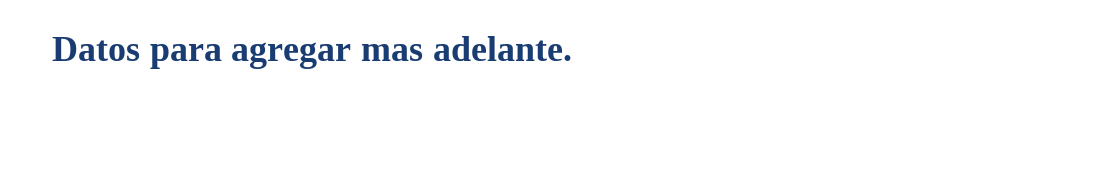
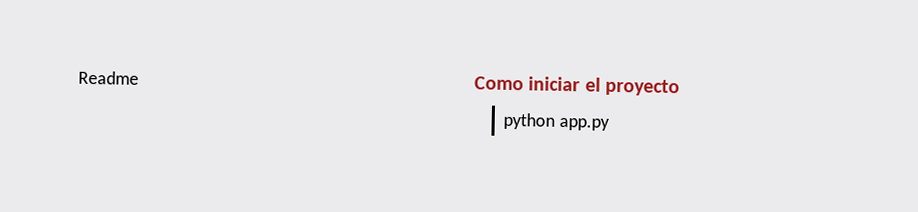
[52,36,572,69] Datos para agregar mas adelante. -> [78,70,139,85] [474,76,680,97] [503,112,611,131] Readme // Como iniciar el proyecto // python app.py

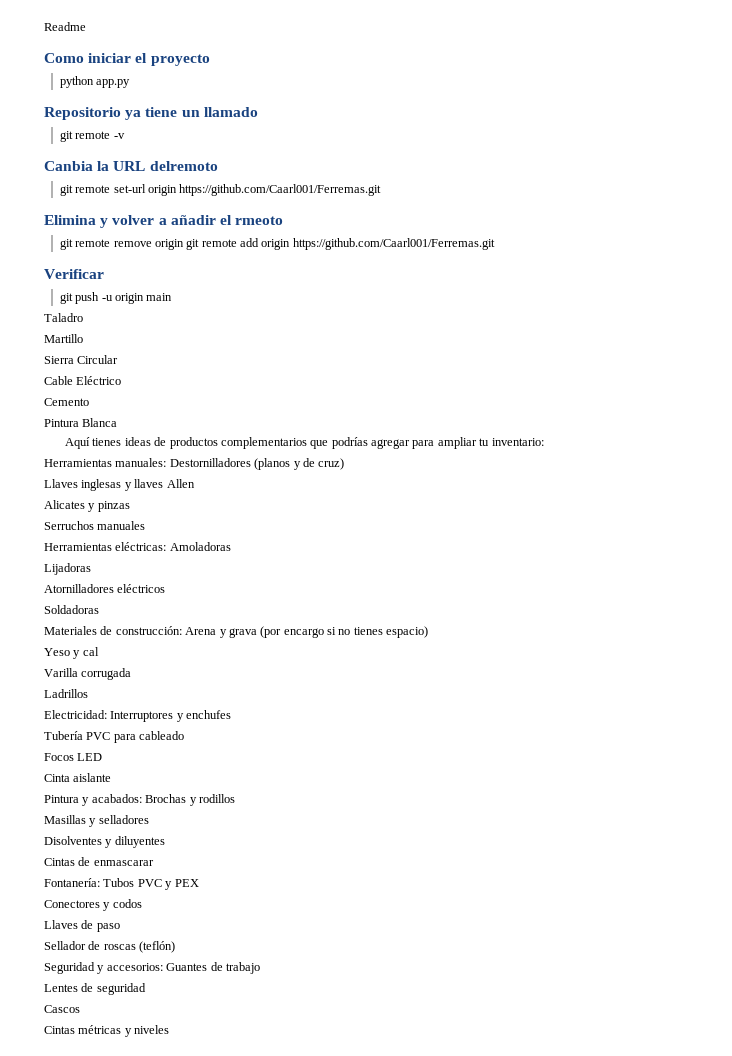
(611, 124) none -> [44,107,258,120] [59,131,125,142] [44,161,218,171] [59,184,382,196] [44,215,284,228] [59,238,495,250] [44,269,104,279] [59,292,173,304] [44,313,83,322] [44,334,83,343] [44,355,119,364] [44,376,122,385] [44,398,89,406] [44,418,118,427] [64,437,544,449] [44,458,345,470] [44,479,195,491] [44,500,130,512] [44,521,146,530] [44,542,231,551] [44,563,91,575] [44,584,166,593] [44,605,99,614] [44,626,429,638] [44,647,99,659] [44,668,132,680] [44,689,88,698] [44,710,232,722] [44,731,185,743] [44,753,103,761] [44,773,112,782] [44,794,235,806] [44,815,149,827] [44,836,165,848] [44,857,154,866] [44,878,199,890] [44,899,142,911] [44,920,120,932] [44,941,176,953] [44,962,260,974] [44,983,146,995] [44,1005,80,1013] [44,1025,170,1037] // Repositorio ya tiene un llamado // git remote -v // Canbia la URL delremoto // git remote set-url origin https://github.com/Caarl001/Ferremas.git // Elimina y volver a añadir el rmeoto // git remote remove origin git remote add origin https://github.com/Caarl001/Ferremas.git // Verificar // git push -u origin main // Taladro // Martillo // Sierra Circular // Cable Eléctrico // Cemento // Pintura Blanca // Aquí tienes ideas de productos complementarios que podrías agregar para ampliar tu inventario: // Herramientas manuales: Destornilladores (planos y de cruz) // Llaves inglesas y llaves Allen // Alicates y pinzas // Serruchos manuales // Herramientas eléctricas: Amoladoras // Lijadoras // Atornilladores eléctricos // Soldadoras // Materiales de construcción: Arena y grava (por encargo si no tienes espacio) // Yeso y cal // Varilla corrugada // Ladrillos // Electricidad: Interruptores y enchufes // Tubería PVC para cableado // Focos LED // Cinta aislante // Pintura y acabados: Brochas y rodillos // Masillas y selladores // Disolventes y diluyentes // Cintas de enmascarar // Fontanería: Tubos PVC y PEX // Conectores y codos // Llaves de paso // Sellador de roscas (teflón) // Seguridad y accesorios: Guantes de trabajo // Lentes de seguridad // Cascos // Cintas métricas y niveles

